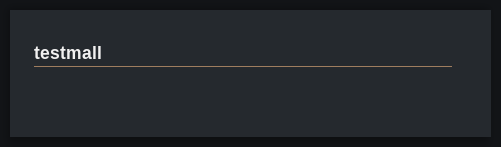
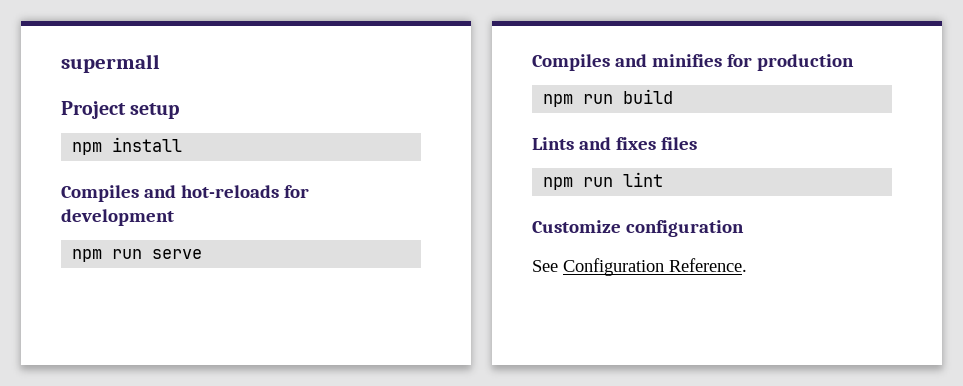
[34,46,102,59] testmall -> [61,54,160,73] [61,101,180,119] [72,137,183,155] [61,185,309,202] [61,209,174,226] [72,249,203,262] [532,54,854,71] [543,89,674,107] [532,137,697,150] [543,172,664,190] [532,220,744,237] [532,258,747,276] supermall // Project setup // npm install // Compiles and hot-reloads for development // npm run serve // Compiles and minifies for production // npm run build // Lints and fixes files // npm run lint // Customize configuration // See Configuration Reference.

